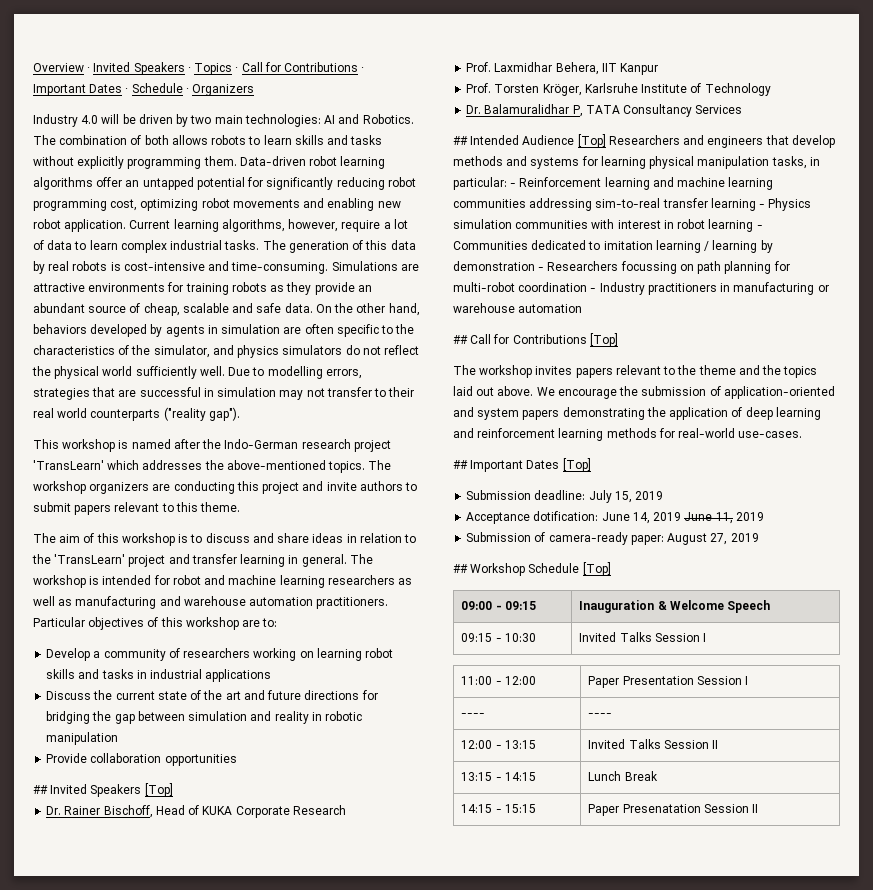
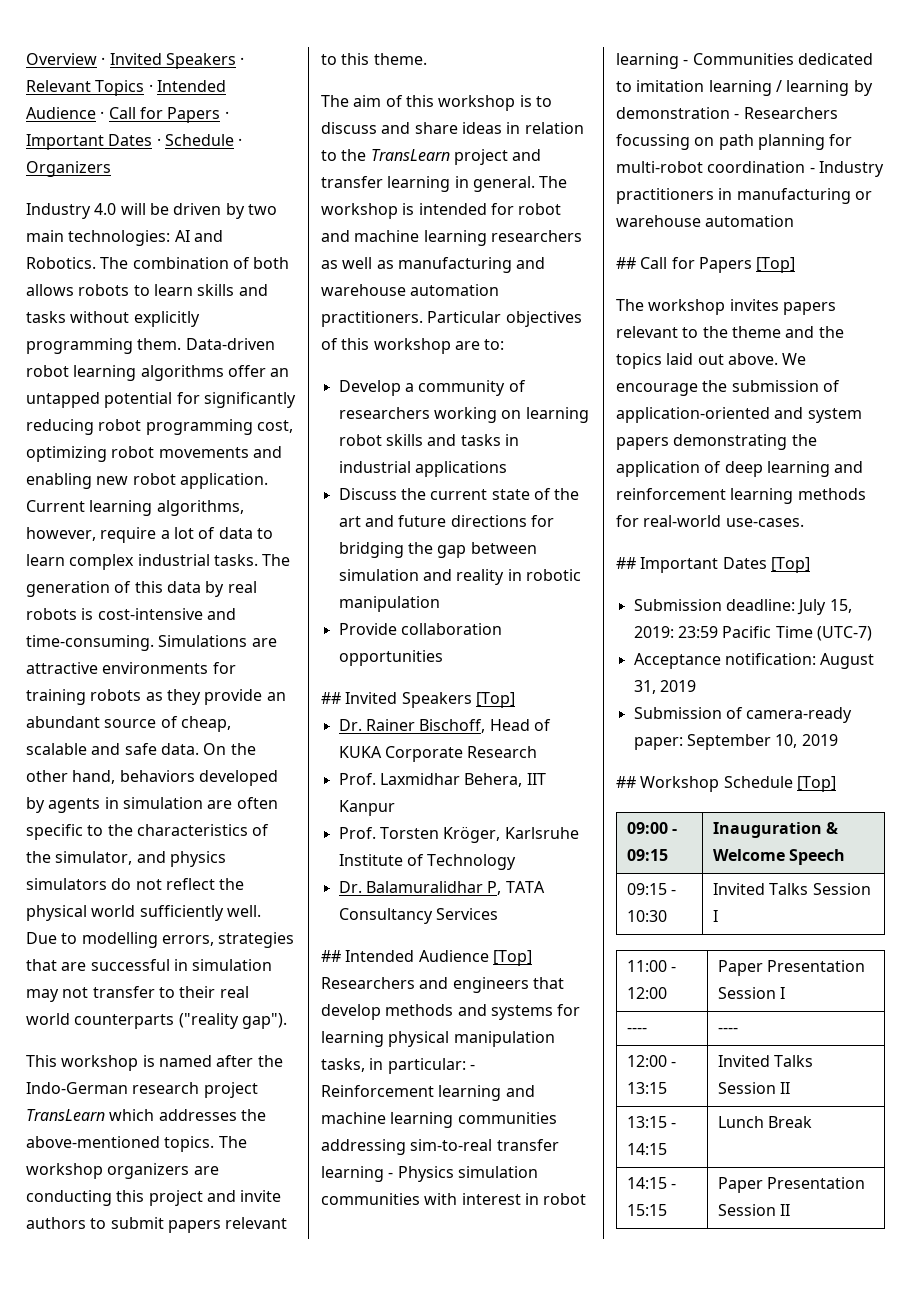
(191, 69) none -> [26,80,91,92] Relevant
[241,62,359,72] Call for Contributions -> [156,80,226,92] [26,107,221,123] Intended Audience · Call for Papers
[33,460,104,470] 'TransLearn' -> [26,1109,105,1121] TransLearn
[54,554,126,564] 'TransLearn' -> [370,149,450,161] TransLearn
[512,334,587,344] Contributions -> [698,257,752,273] Papers
[635,491,664,500] [466,511,733,524] 2019 // Acceptance dotification: June 14, 2019 June 11, -> [633,626,872,641] [633,653,875,669] [633,680,656,694] 2019: 23:59 Pacific Time (UTC-7) // Acceptance notification: August 31,
[667,533,728,545] August 27, -> [686,734,798,750] September 10,
[622,804,701,813] Presenatation -> [767,1177,866,1189] Presentation

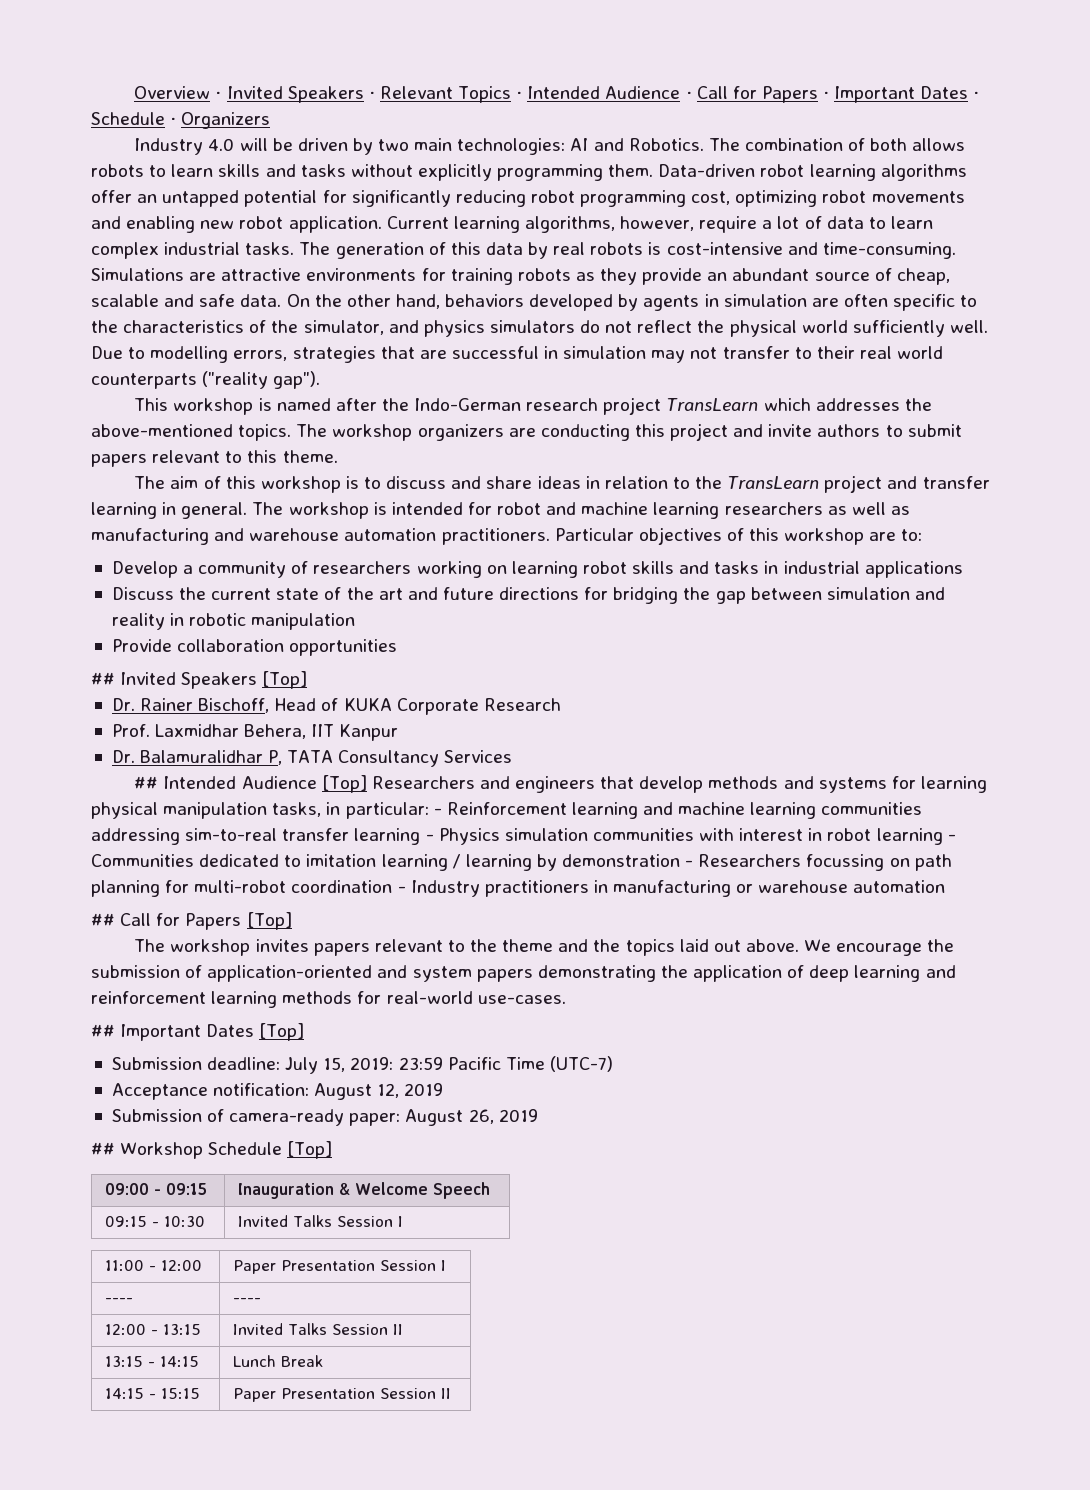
[338,826,579,843] [338,854,517,870] // Prof. Torsten Kröger, Karlsruhe Institute of Technology -> (399, 732) none
[633,680,656,694] 31, -> [377,1083,400,1098] 12,
[686,734,798,750] September 10, -> [405,1109,494,1126] August 26,

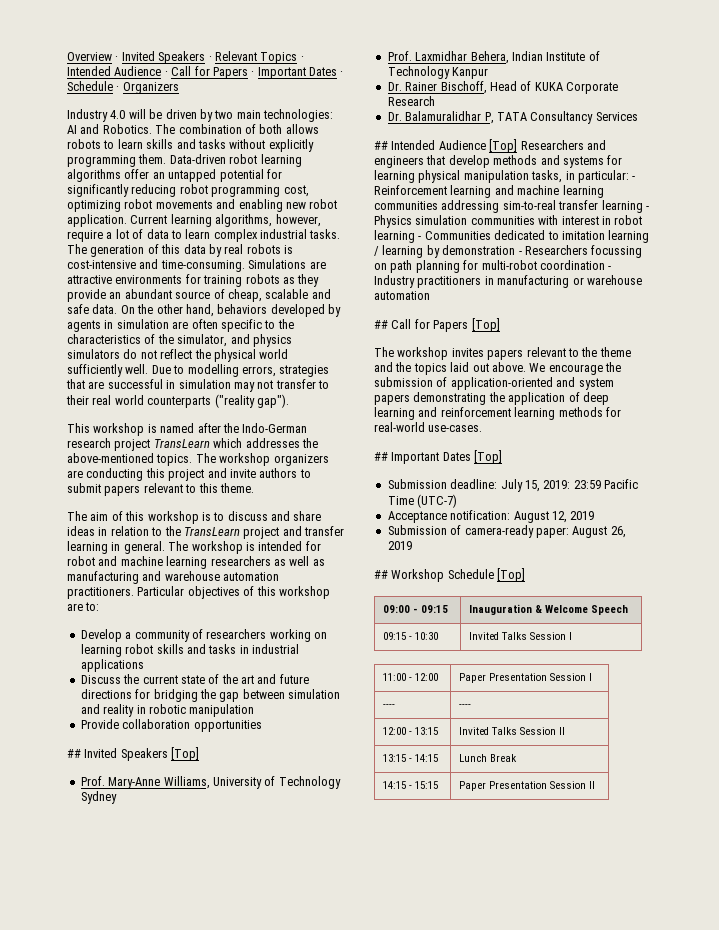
(308, 680) none -> [80,776,341,789] [80,791,117,804] [387,51,600,64] [387,66,489,79] // Prof. Mary-Anne Williams, University of Technology Sydney // Prof. Laxmidhar Behera, Indian Institute of Technology Kanpur
[111,724,399,741] // Prof. Laxmidhar Behera, IIT Kanpur -> (435, 101) none

